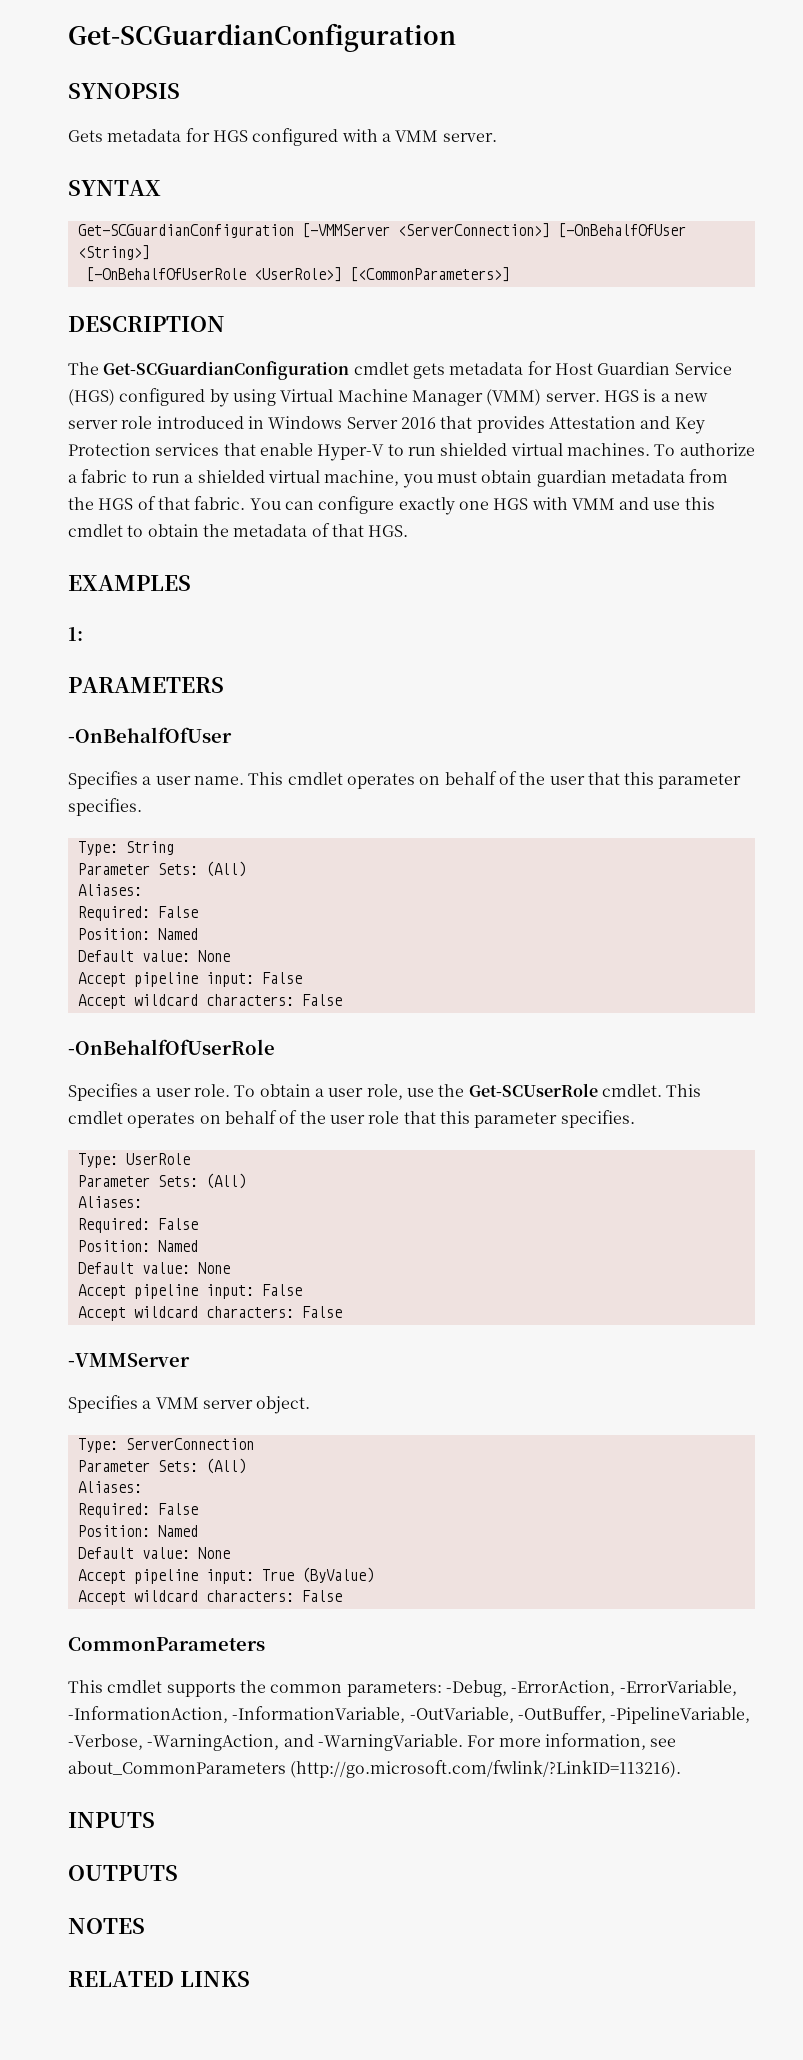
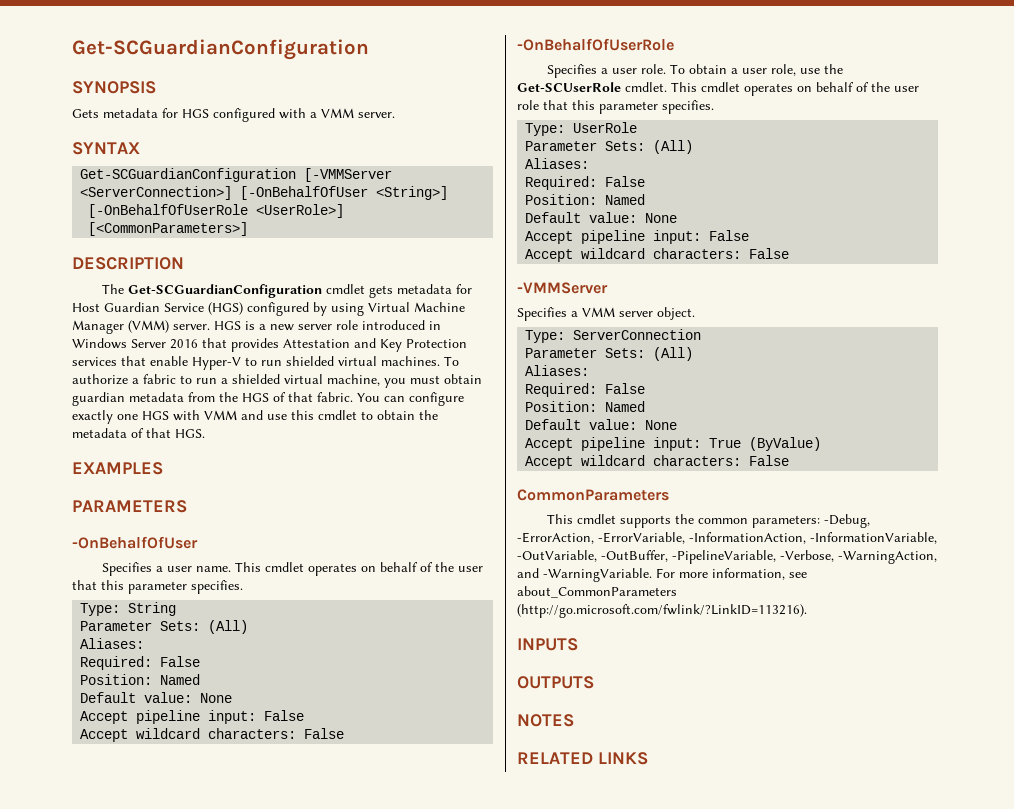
[68,627,83,641] // 1: -> (163, 468) none

